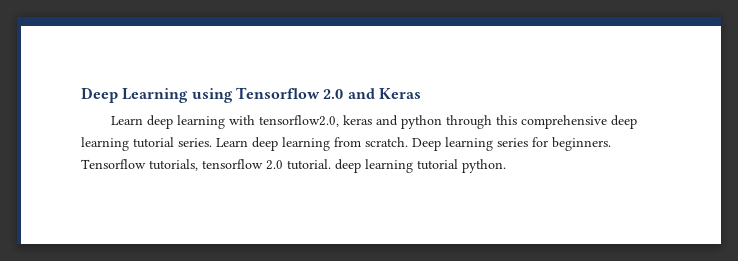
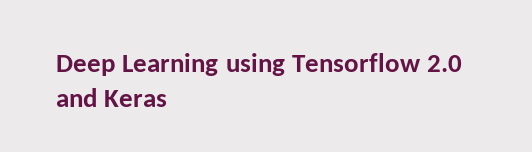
[111,115,638,129] [81,137,611,151] [81,159,506,173] // Learn deep learning with tensorflow2.0, keras and python through this comprehensive deep learning tutorial series. Learn deep learning from scratch. Deep learning series for beginners. Tensorflow tutorials, tensorflow 2.0 tutorial. deep learning tutorial python. -> (168, 98) none

